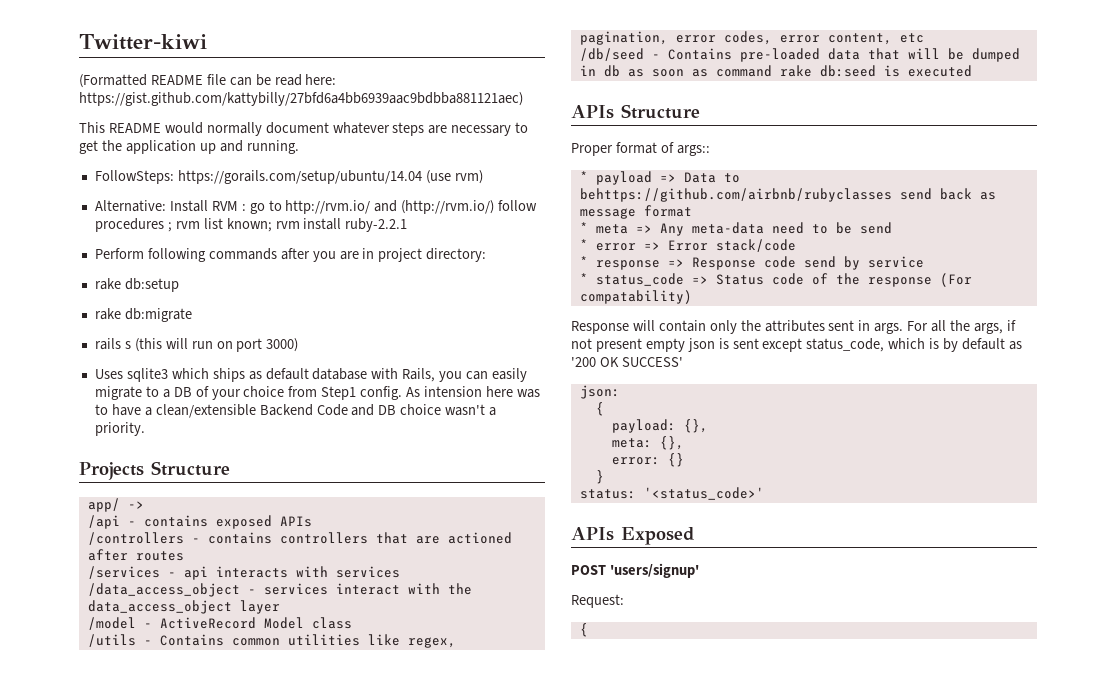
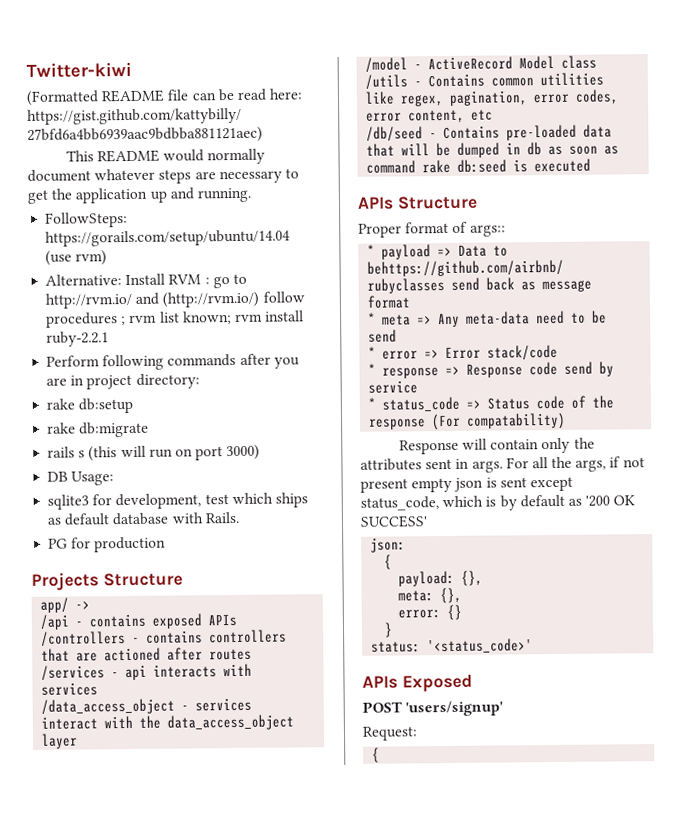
[94,368,168,382] Uses sqlite3 -> [47,471,115,486] [47,493,229,510] DB Usage: // sqlite3 for development, test
[402,368,528,382] [94,386,540,400] [94,404,497,418] [94,422,145,436] Rails, you can easily migrate to a DB of your choice from Step1 config. As intension here was to have a clean/extensible Backend Code and DB choice wasn't a priority. -> [204,511,239,524] [48,536,167,553] Rails. // PG for production

